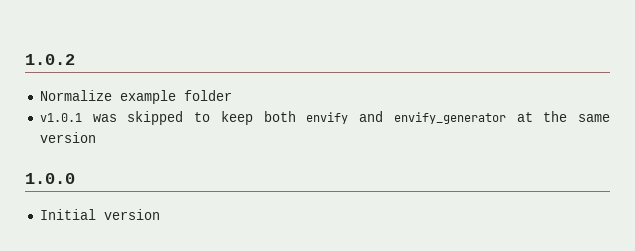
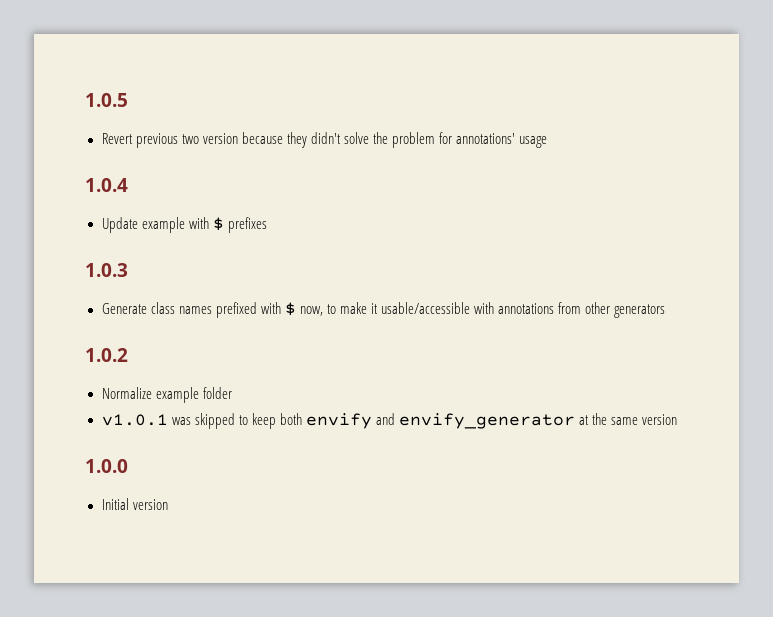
(25, 59) none -> [85,93,128,107] [101,132,548,148] [85,178,128,192] [101,217,267,233] [85,263,128,277] [101,302,666,318] 1.0.5 // Revert previous two version because they didn't solve the problem for annotations' usage // 1.0.4 // Update example with $ prefixes // 1.0.3 // Generate class names prefixed with $ now, to make it usable/accessible with annotations from other generators //

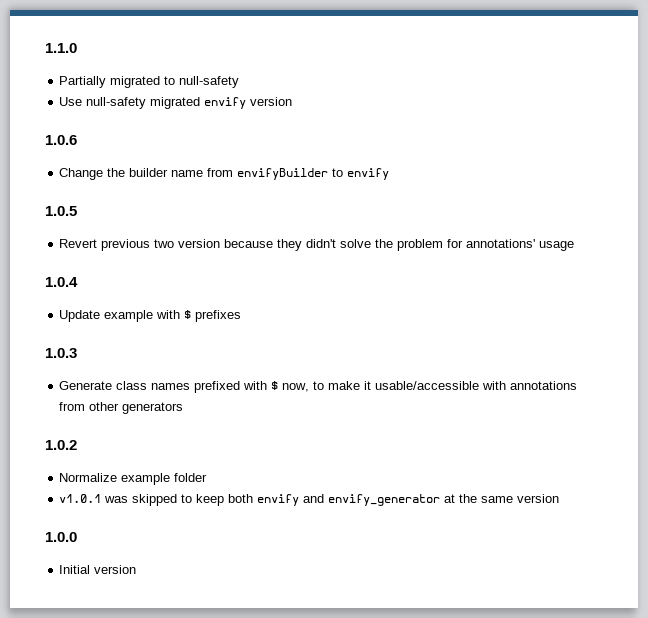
(85, 100) none -> [45,43,77,53] [59,76,240,88] [59,97,293,109] [45,135,77,145] [59,168,390,180] 1.1.0 // Partially migrated to null-safety // Use null-safety migrated envify version // 1.0.6 // Change the builder name from envifyBuilder to envify //

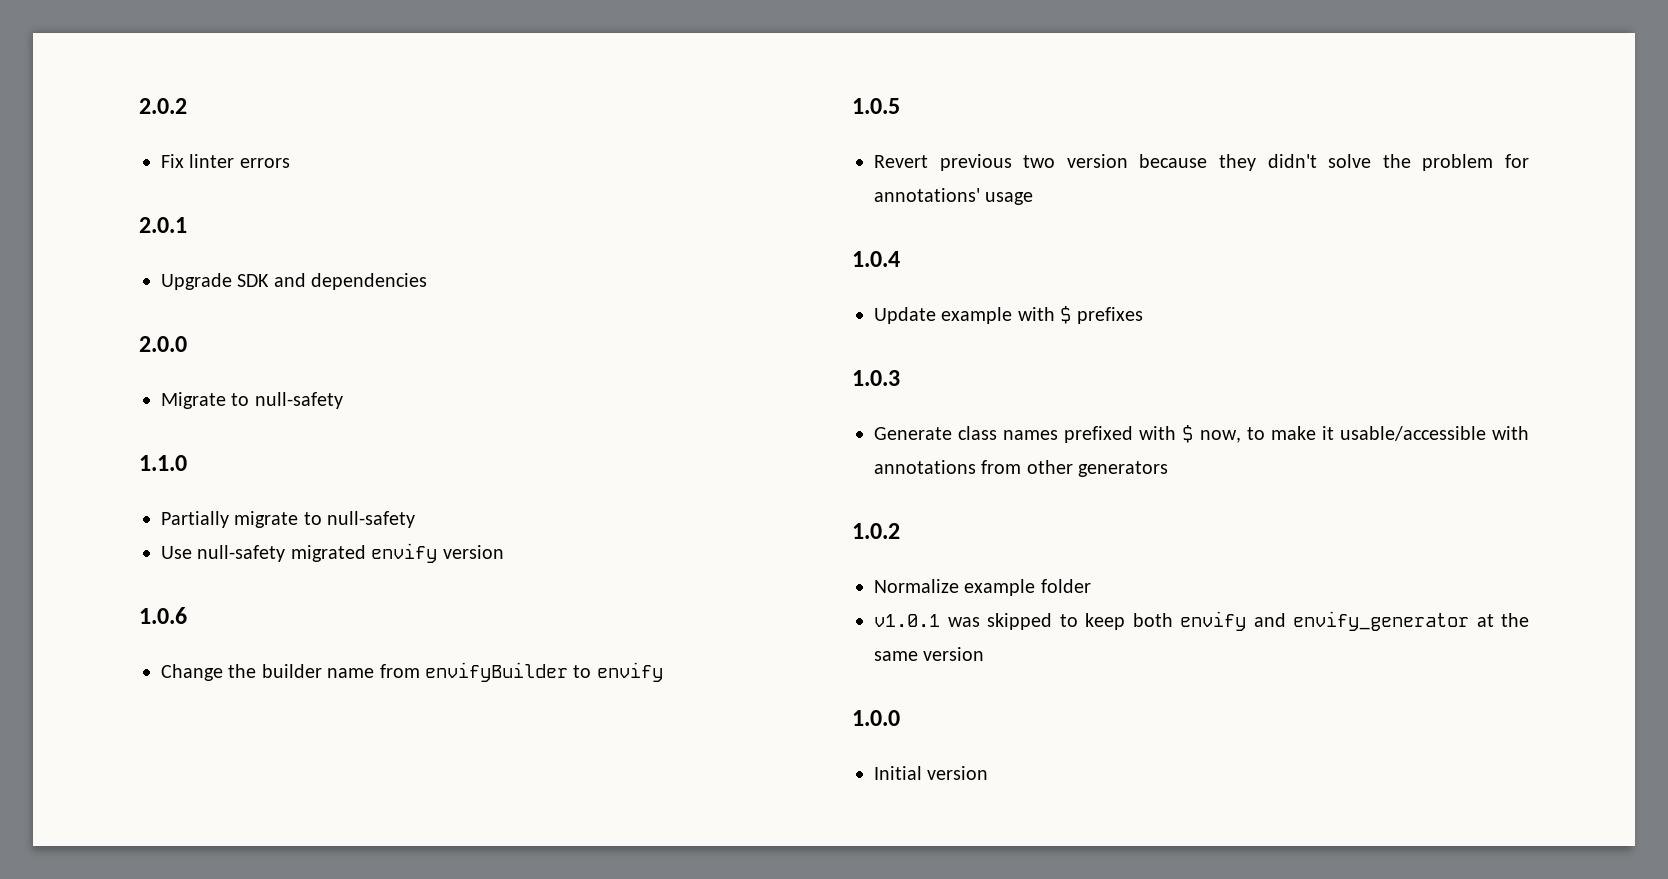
(45, 48) none -> [139,98,187,114] [161,154,290,168] [139,217,187,233] [161,273,428,290] [139,336,187,352] [161,392,343,409] 2.0.2 // Fix linter errors // 2.0.1 // Upgrade SDK and dependencies // 2.0.0 // Migrate to null-safety //
[110,76,161,88] migrated -> [234,511,299,528] migrate

